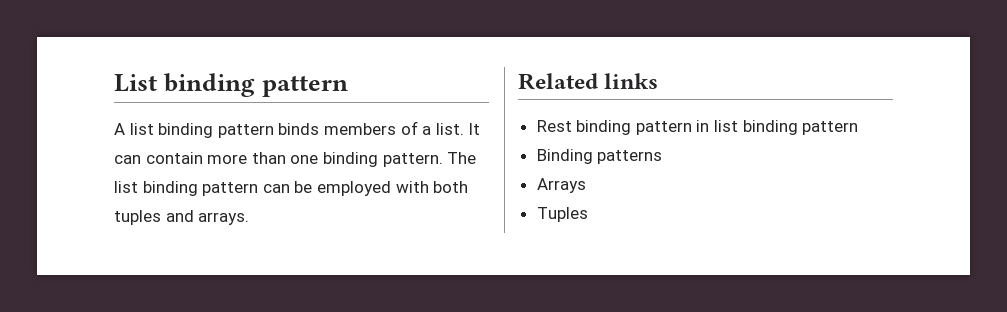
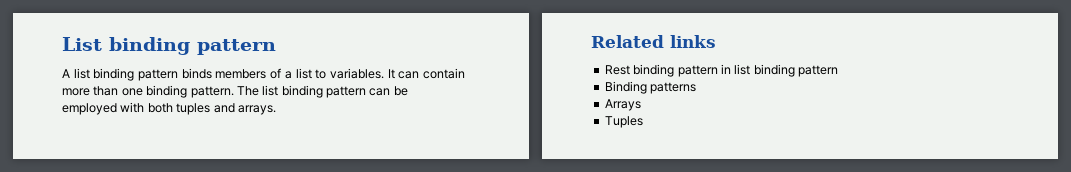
[435,123,464,135] list. -> [295,68,384,79] list to variables.

